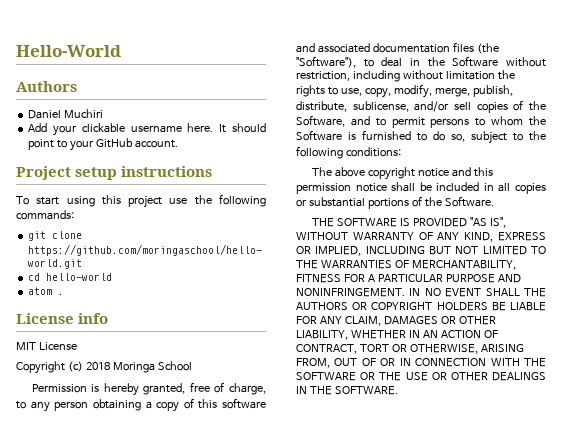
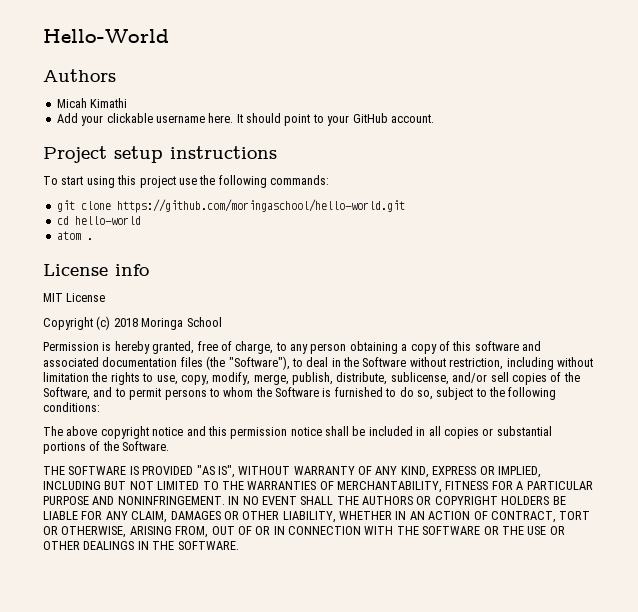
[28,109,104,119] Daniel Muchiri -> [56,98,128,108] Micah Kimathi

